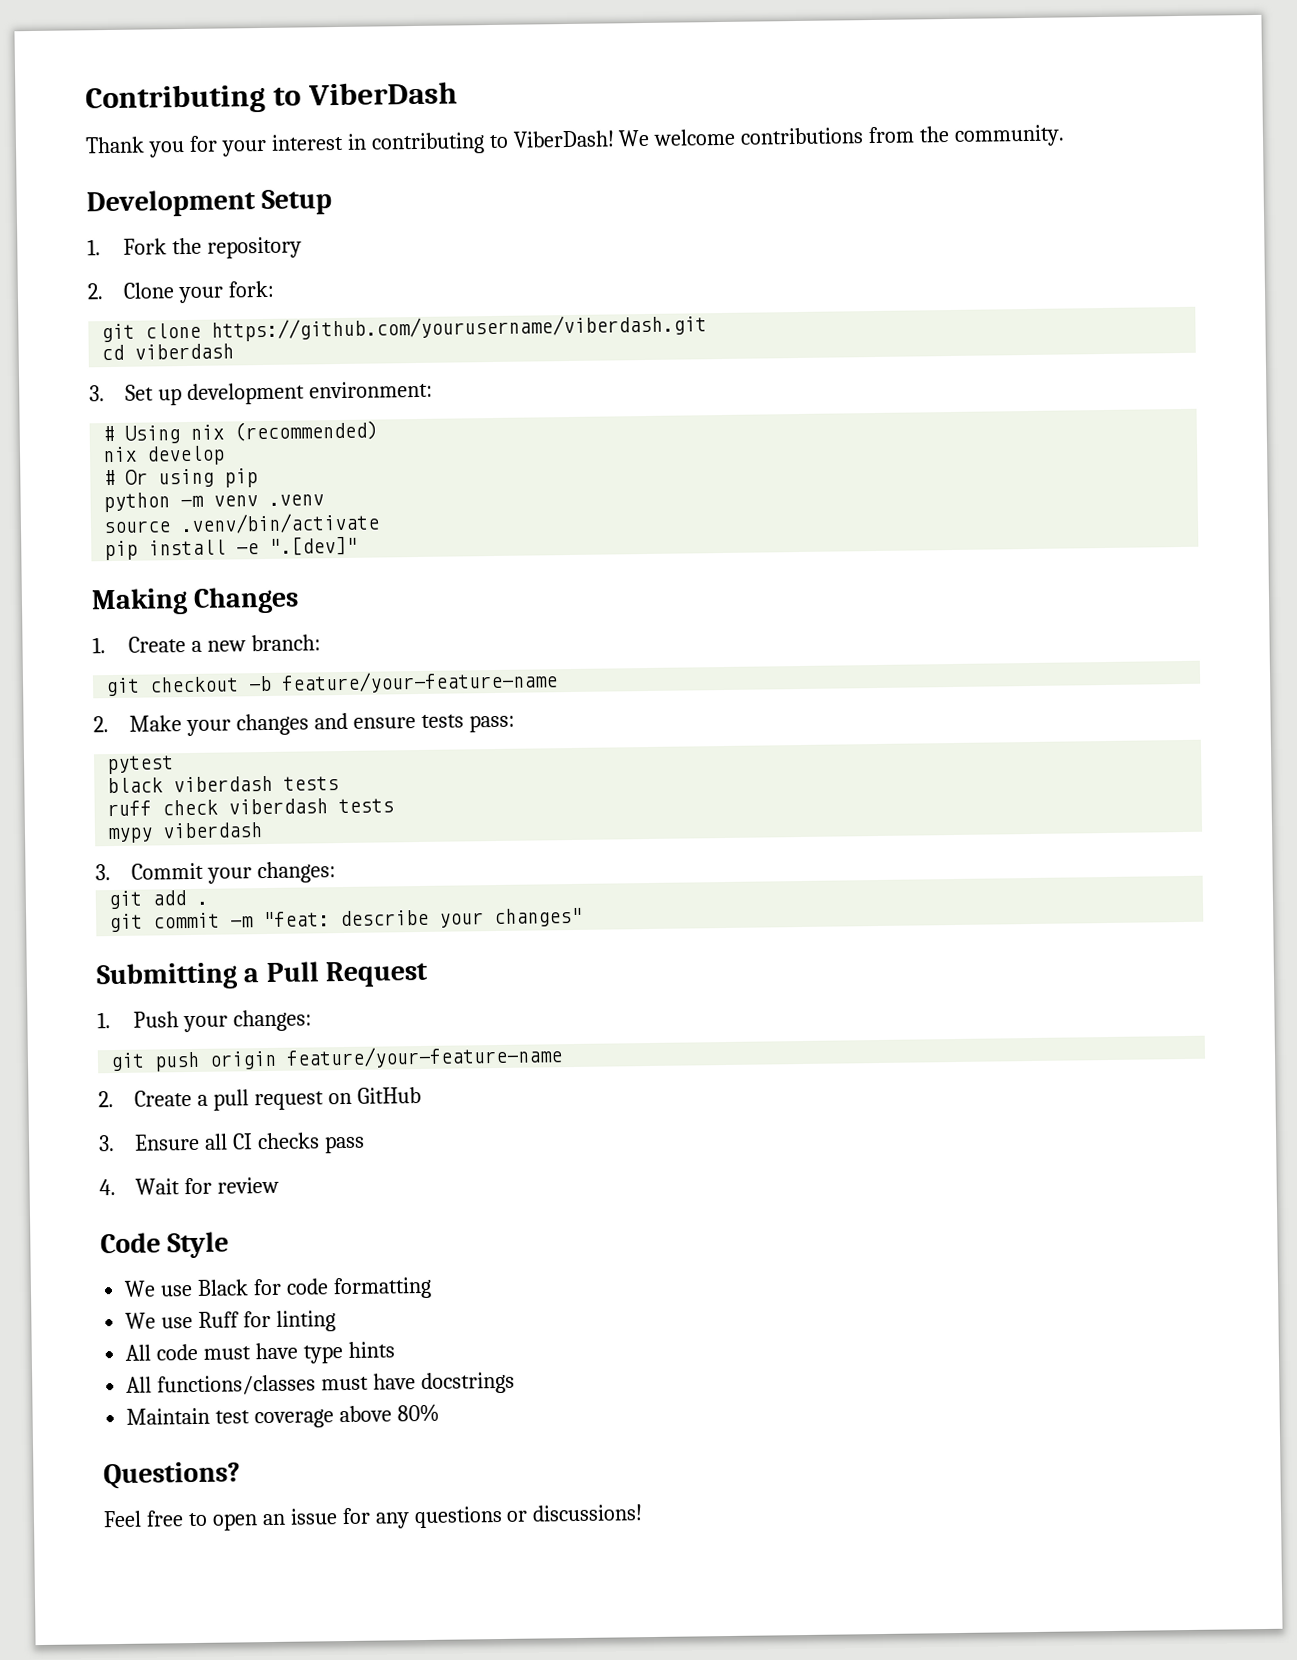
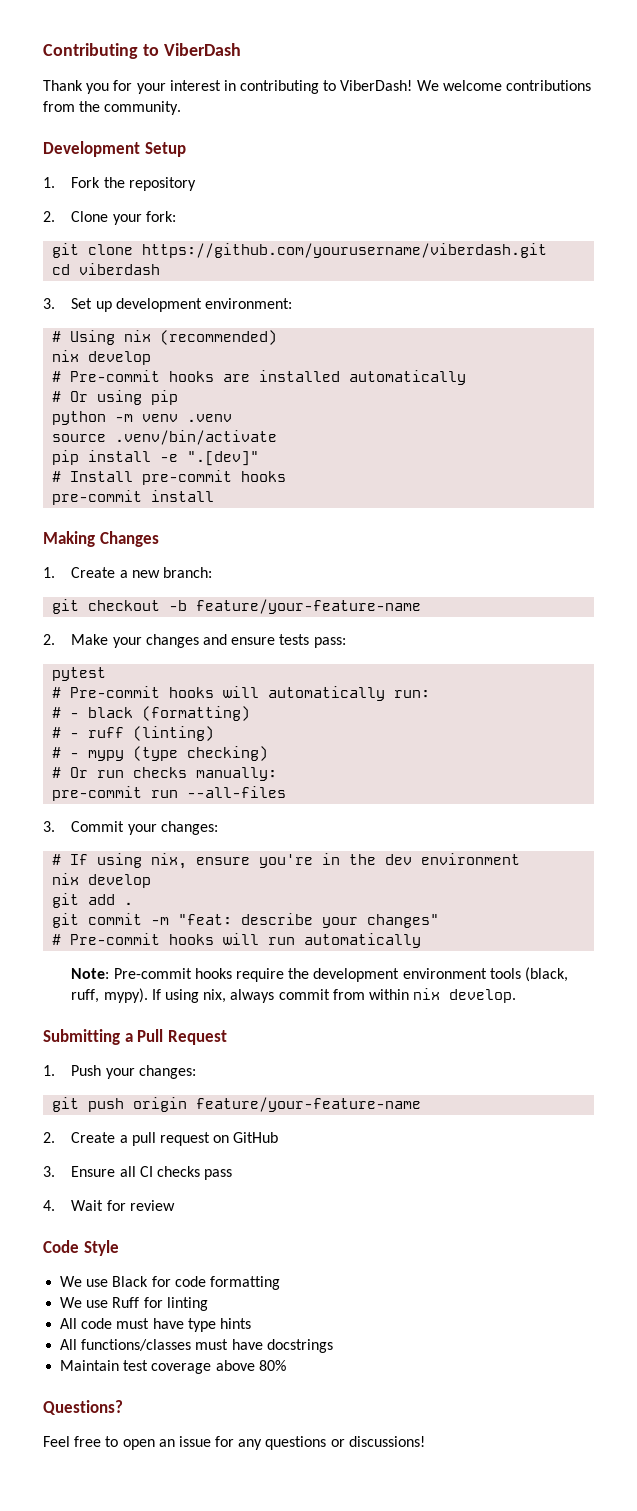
(226, 455) none -> [52,370,467,385] // # Pre-commit hooks are installed automatically
(359, 545) none -> [52,470,287,485] [52,490,215,505] // # Install pre-commit hooks // pre-commit install
[107,775,340,794] [107,798,395,817] [107,822,264,844] [95,861,337,884] black viberdash tests // ruff check viberdash tests // mypy viberdash // 3. Commit your changes: -> [52,686,431,701] [52,706,251,721] [52,726,215,741] [52,746,269,761] [52,767,278,781] [52,786,287,801] [43,821,218,835] [52,853,521,869] [52,873,152,888] # Pre-commit hooks will automatically run: // # - black (formatting) // # - ruff (linting) // # - mypy (type checking) // # Or run checks manually: // pre-commit run --all-files // 3. Commit your changes: // # If using nix, ensure you're in the dev environment // nix develop
(584, 917) none -> [52,933,422,948] [71,967,568,982] [71,988,517,1003] // # Pre-commit hooks will run automatically // Note: Pre-commit hooks require the development environment tools (black, ruff, mypy). If using nix, always commit from within nix develop.

